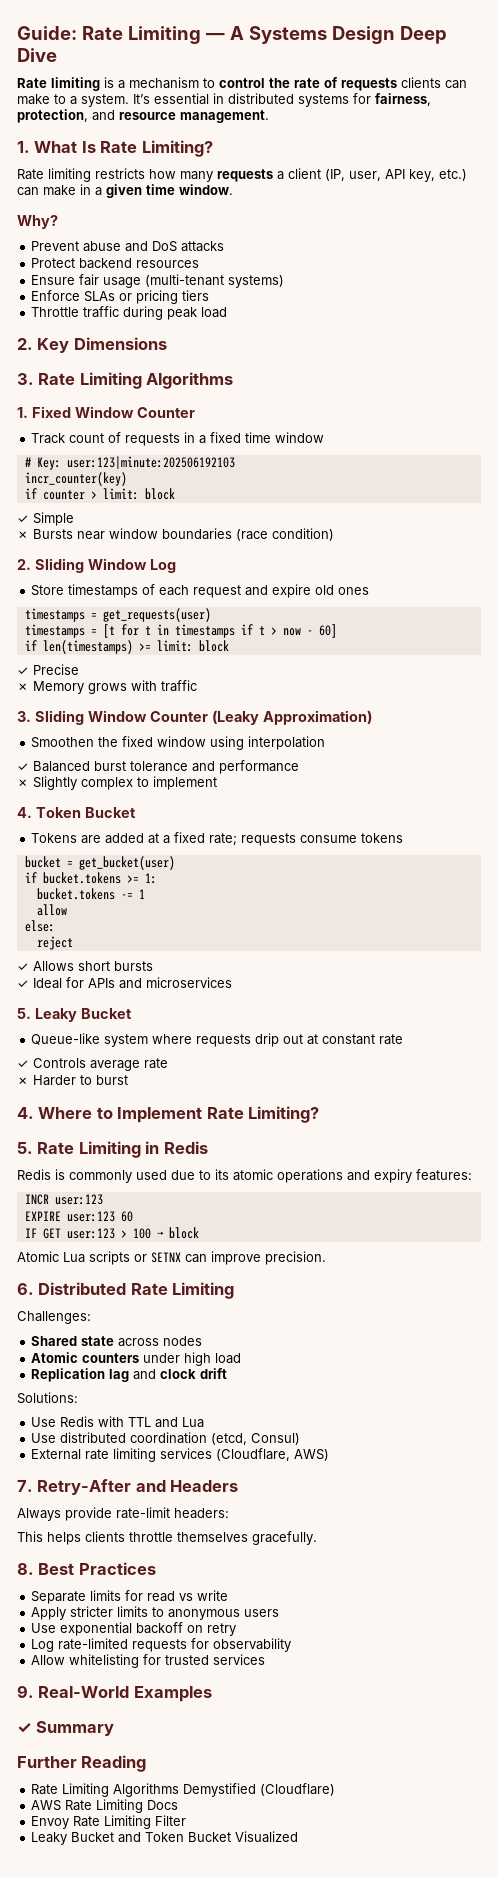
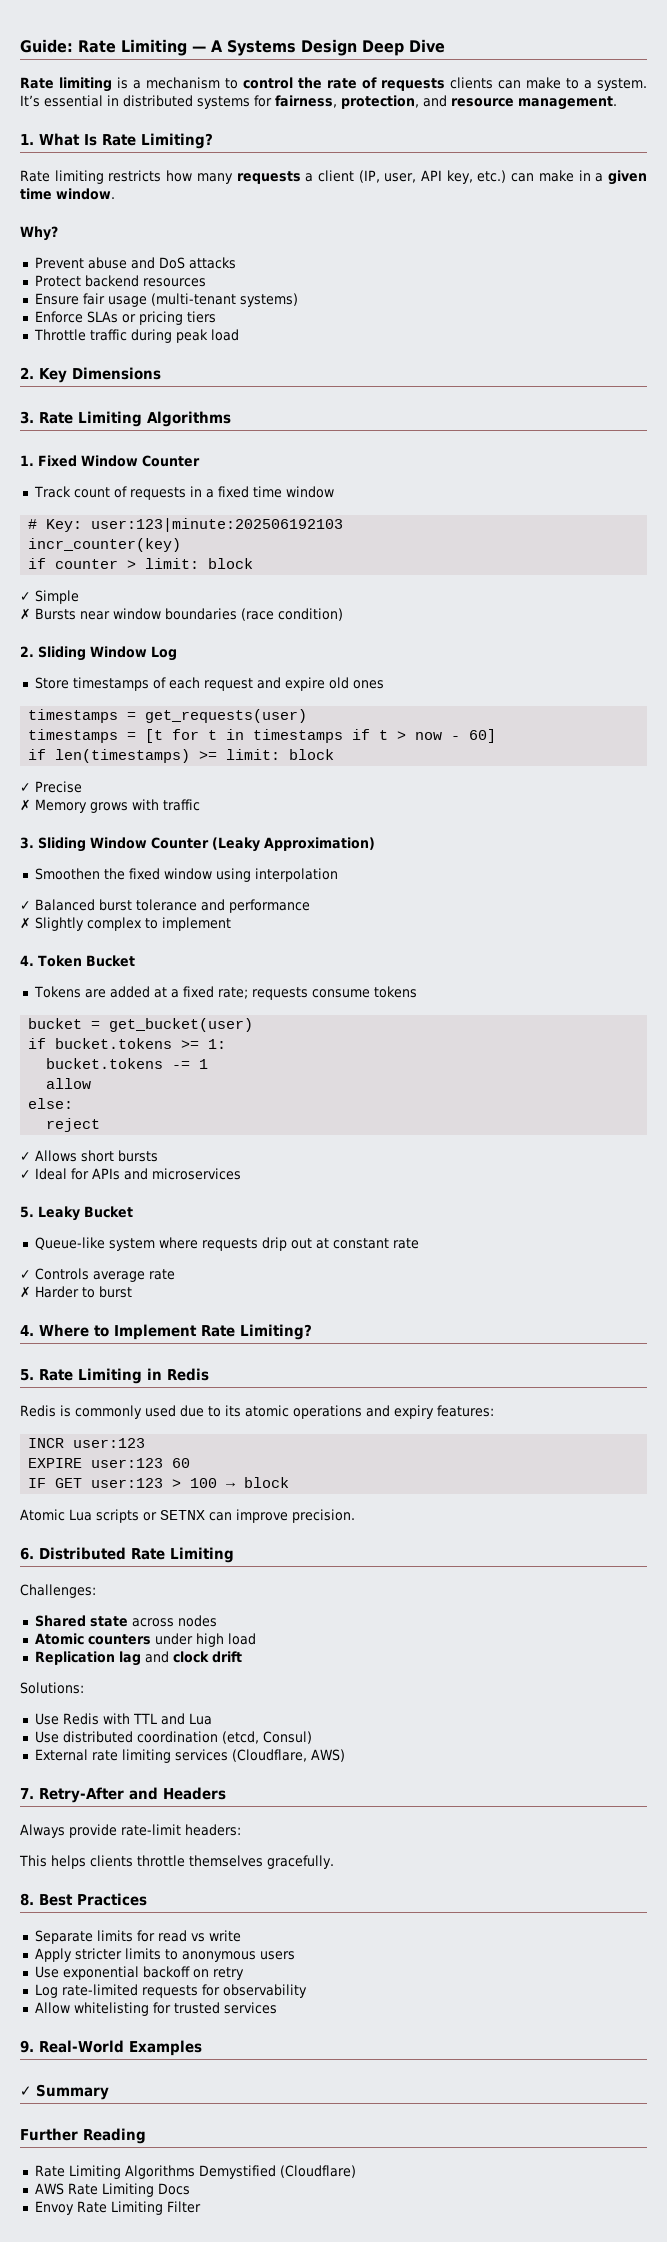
[31,1831,299,1845] // Leaky Bucket and Token Bucket Visualized -> (201, 2207) none

